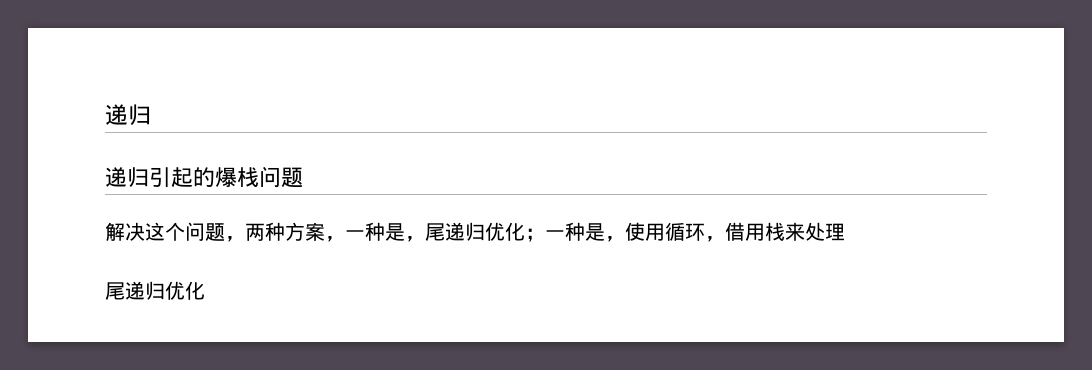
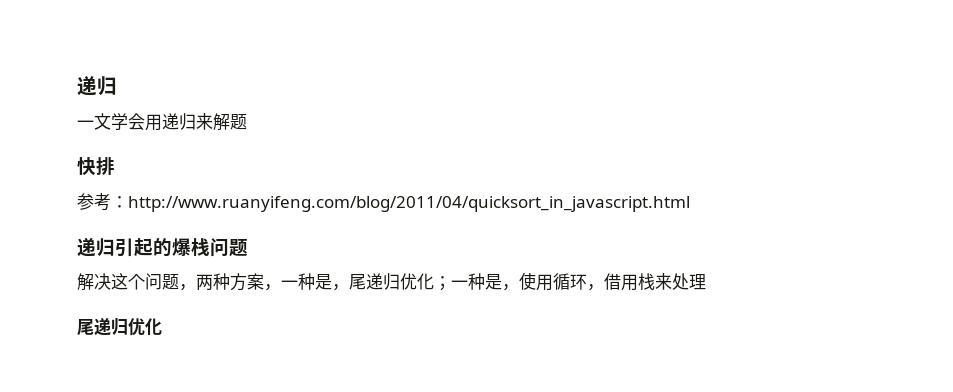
[105,104,151,126] 递归 -> [77,76,117,96] [77,113,247,131] [77,157,115,176] [77,193,690,212] 递归 // 一文学会用递归来解题 // 快排 // 参考：http://www.ruanyifeng.com/blog/2011/04/quicksort_in_javascript.html

